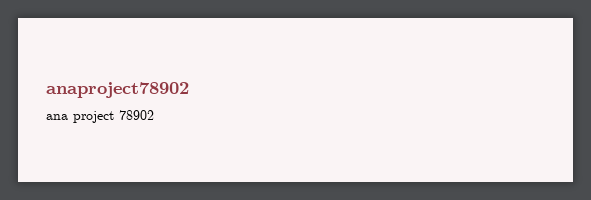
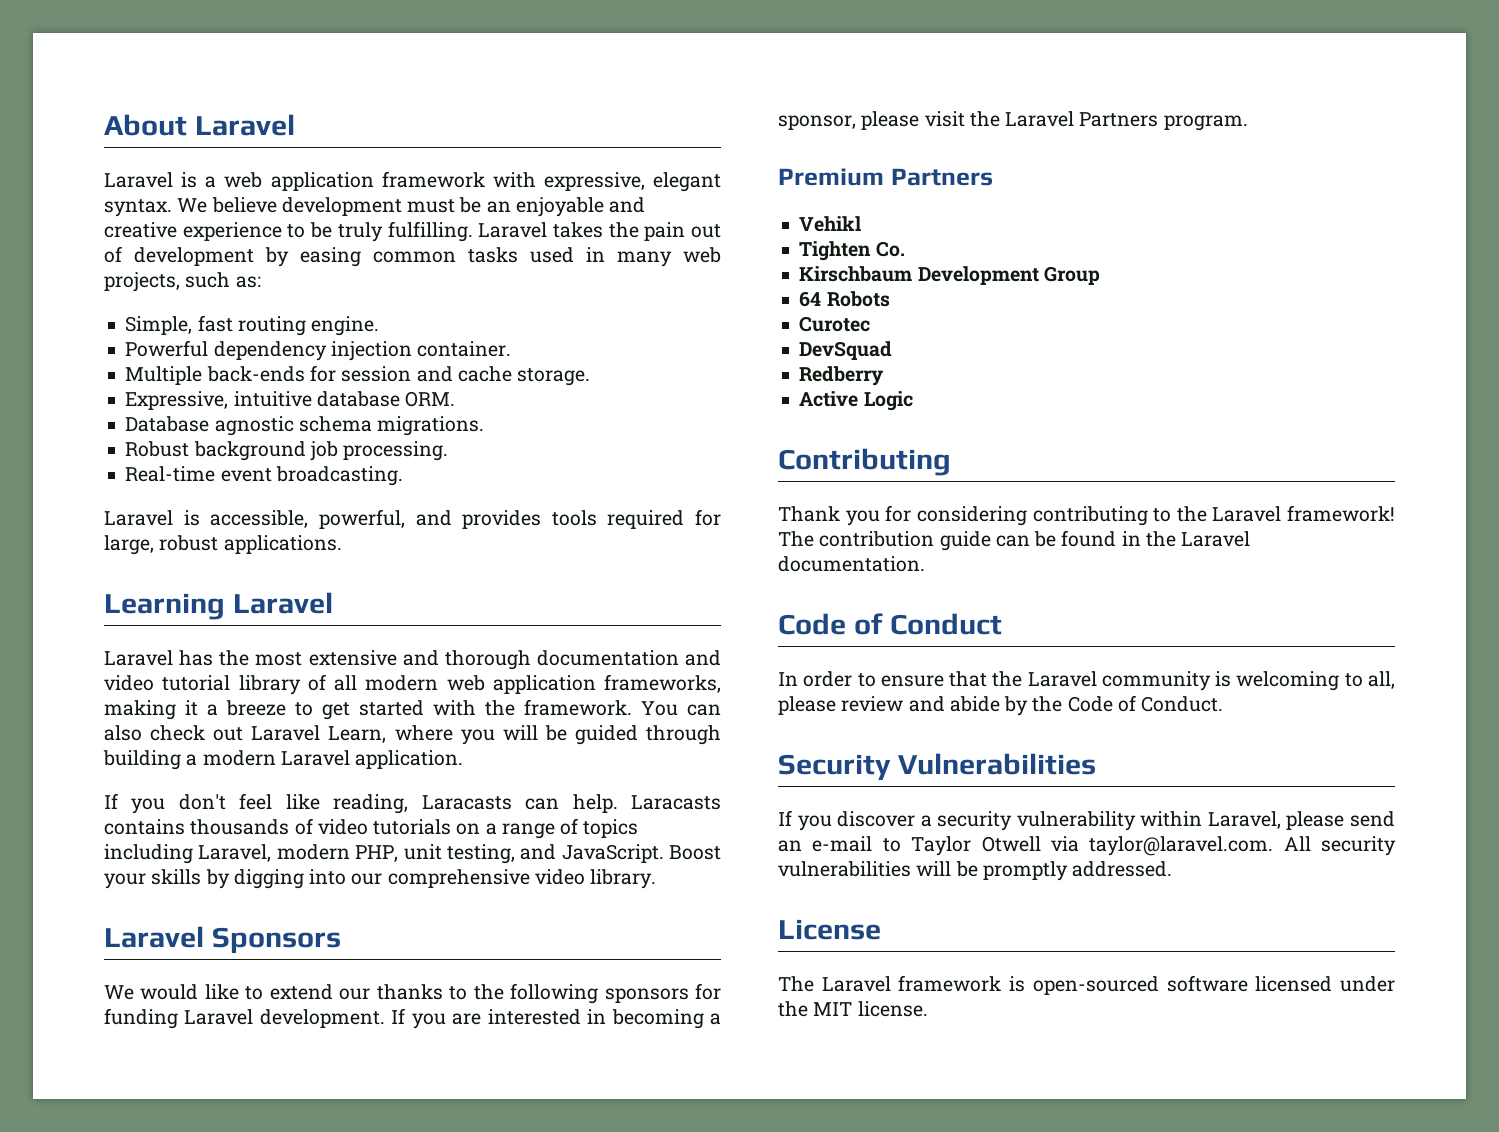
[46,82,189,98] [46,110,154,123] anaproject78902 // ana project 78902 -> [104,114,295,136] [104,171,721,192] [104,197,646,217] [104,221,721,242] [104,246,721,267] [104,272,261,292] [125,315,380,336] [125,340,512,361] [125,365,591,386] [125,391,456,410] [125,416,485,436] [125,441,449,461] [125,466,403,486] [104,509,721,529] [104,535,342,555] [104,592,333,620] [104,650,721,670] [104,674,721,695] [104,699,721,720] [104,725,722,745] [103,750,464,770] [104,793,722,814] [104,818,639,839] [104,844,721,864] [104,869,657,889] [104,926,341,954] [104,983,721,1004] [104,1008,722,1029] [778,111,1248,131] [778,168,993,186] [799,216,862,232] [799,241,905,261] [799,266,1100,285] [799,291,890,307] [799,316,871,332] [799,341,893,360] [799,366,885,386] [799,391,913,411] [778,448,951,476] [778,505,1395,526] [778,530,1251,551] [778,556,925,572] [778,613,1002,635] [778,671,1395,691] [778,695,1224,716] [778,753,1096,781] [778,810,1395,831] [778,836,1396,856] [778,861,1173,881] [778,919,881,940] [778,975,1395,995] [778,1001,928,1017] About Laravel // Laravel is a web application framework with expressive, elegant syntax. We believe development must be an enjoyable and creative experience to be truly fulfilling. Laravel takes the pain out of development by easing common tasks used in many web projects, such as: // Simple, fast routing engine. // Powerful dependency injection container. // Multiple back-ends for session and cache storage. // Expressive, intuitive database ORM. // Database agnostic schema migrations. // Robust background job processing. // Real-time event broadcasting. // Laravel is accessible, powerful, and provides tools required for large, robust applications. // Learning Laravel // Laravel has the most extensive and thorough documentation and video tutorial library of all modern web application frameworks, making it a breeze to get started with the framework. You can also check out Laravel Learn, where you will be guided through building a modern Laravel application. // If you don't feel like reading, Laracasts can help. Laracasts contains thousands of video tutorials on a range of topics including Laravel, modern PHP, unit testing, and JavaScript. Boost your skills by digging into our comprehensive video library. // Laravel Sponsors // We would like to extend our thanks to the following sponsors for funding Laravel development. If you are interested in becoming a sponsor, please visit the Laravel Partners program. // Premium Partners // Vehikl // Tighten Co. // Kirschbaum Development Group // 64 Robots // Curotec // DevSquad // Redberry // Active Logic // Contributing // Thank you for considering contributing to the Laravel framework! The contribution guide can be found in the Laravel documentation. // Code of Conduct // In order to ensure that the Laravel community is welcoming to all, please review and abide by the Code of Conduct. // Security Vulnerabilities // If you discover a security vulnerability within Laravel, please send an e-mail to Taylor Otwell via taylor@laravel.com. All security vulnerabilities will be promptly addressed. // License // The Laravel framework is open-sourced software licensed under the MIT license.

